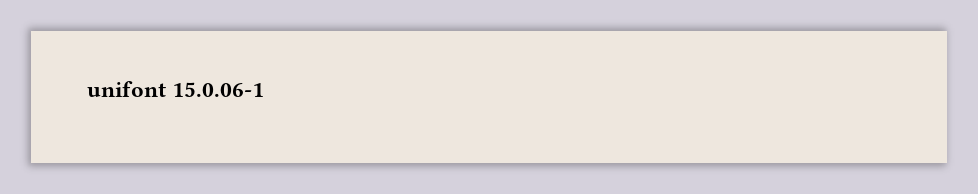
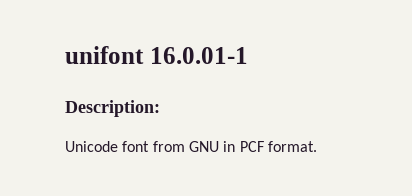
[172,82,265,97] 15.0.06-1 -> [149,47,248,64] [65,100,160,117] [65,141,317,152] 16.0.01-1 // Description: // Unicode font from GNU in PCF format.

